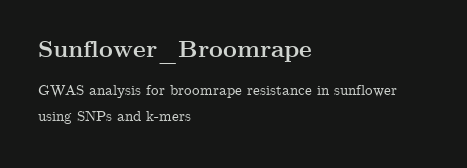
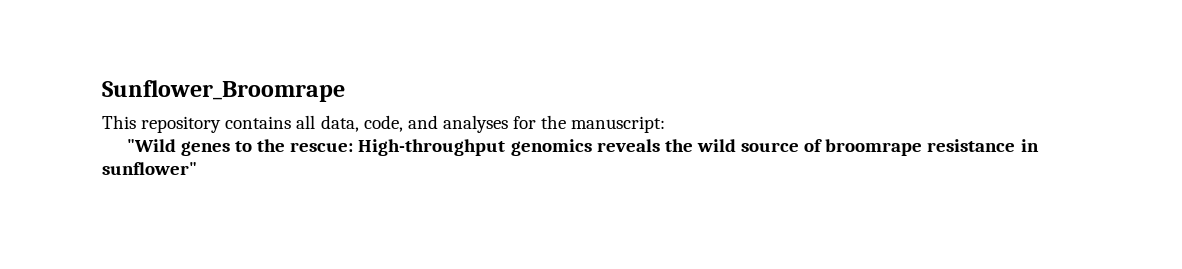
[38,85,397,98] [38,110,191,124] GWAS analysis for broomrape resistance in sunflower using SNPs and k-mers -> [102,115,666,133] [126,139,1039,156] [102,162,197,175] This repository contains all data, code, and analyses for the manuscript: // "Wild genes to the rescue: High-throughput genomics reveals the wild source of broomrape resistance in sunflower"

